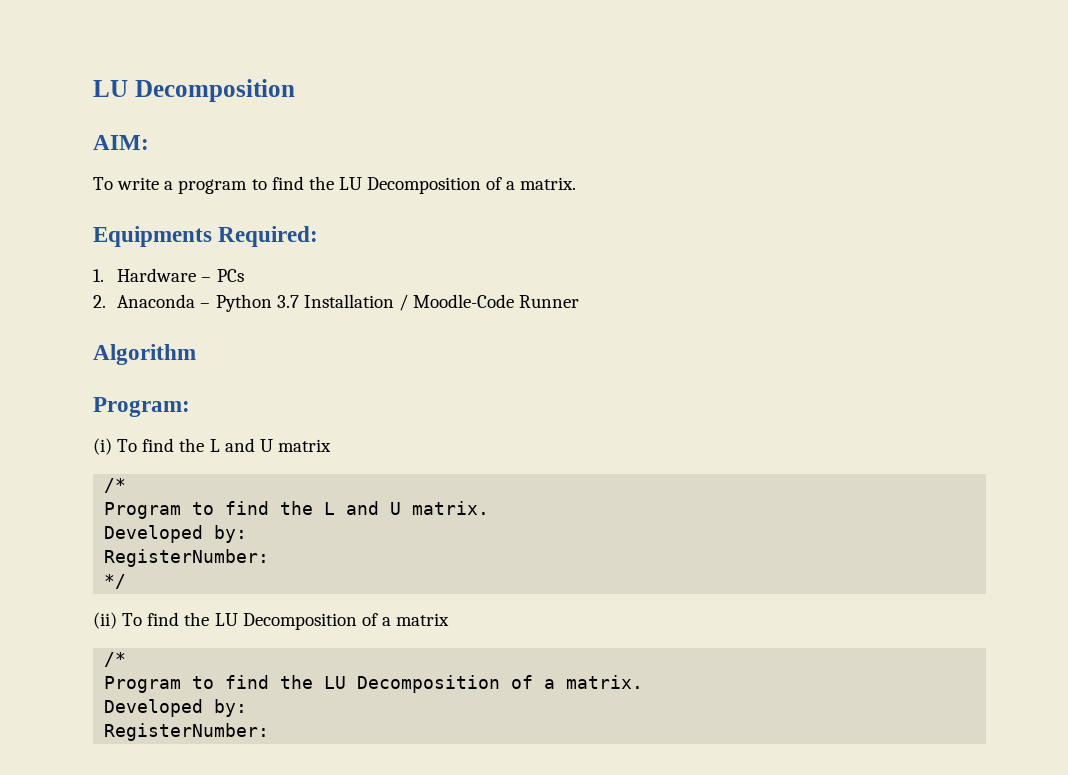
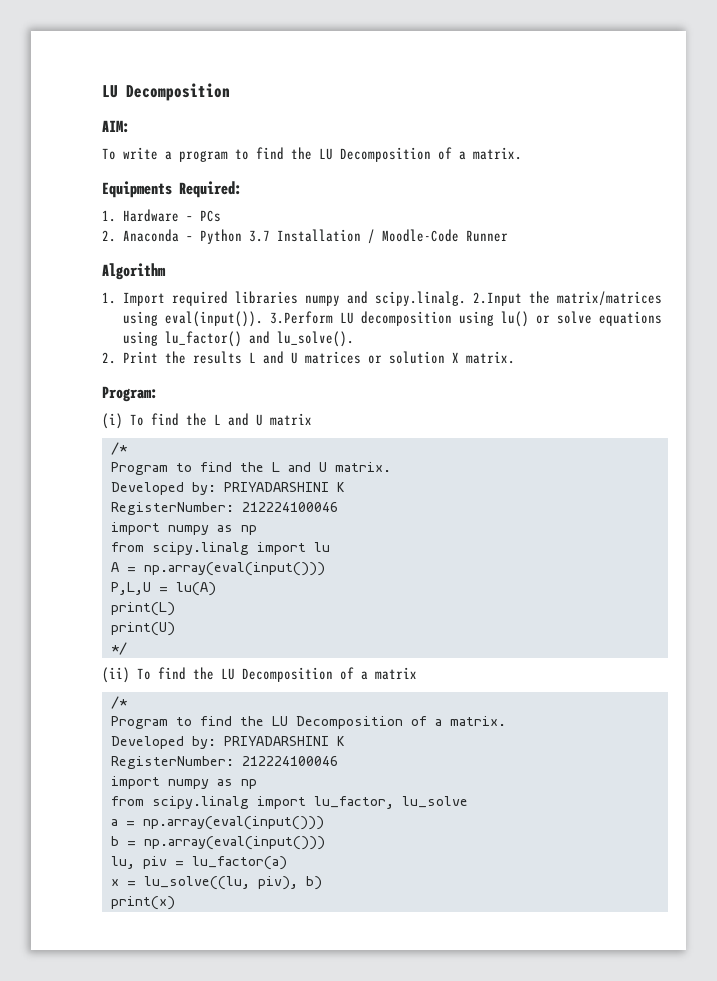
(196, 354) none -> [102,291,663,306] [123,311,663,327] [123,331,355,347] [102,351,516,364] // 1. Import required libraries numpy and scipy.linalg. 2.Input the matrix/matrices using eval(input()). 3.Perform LU decomposition using lu() or solve equations using lu_factor() and lu_solve(). // 2. Print the results L and U matrices or solution X matrix.
[104,549,270,567] // RegisterNumber: -> [223,482,345,492] [110,502,338,515] [110,522,257,535] [110,542,330,555] [110,562,325,576] [110,582,216,596] [110,602,175,616] [110,622,175,636] PRIYADARSHINI K // RegisterNumber: 212224100046 // import numpy as np // from scipy.linalg import lu // A = np.array(eval(input())) // P,L,U = lu(A) // print(L) // print(U)
[104,723,270,741] // RegisterNumber: -> [223,736,345,746] [110,756,338,769] [110,776,257,789] [110,796,468,809] [110,816,324,830] [110,836,325,850] [110,856,287,870] [110,876,322,890] [110,896,175,910] PRIYADARSHINI K // RegisterNumber: 212224100046 // import numpy as np // from scipy.linalg import lu_factor, lu_solve // a = np.array(eval(input())) // b = np.array(eval(input())) // lu, piv = lu_factor(a) // x = lu_solve((lu, piv), b) // print(x)

